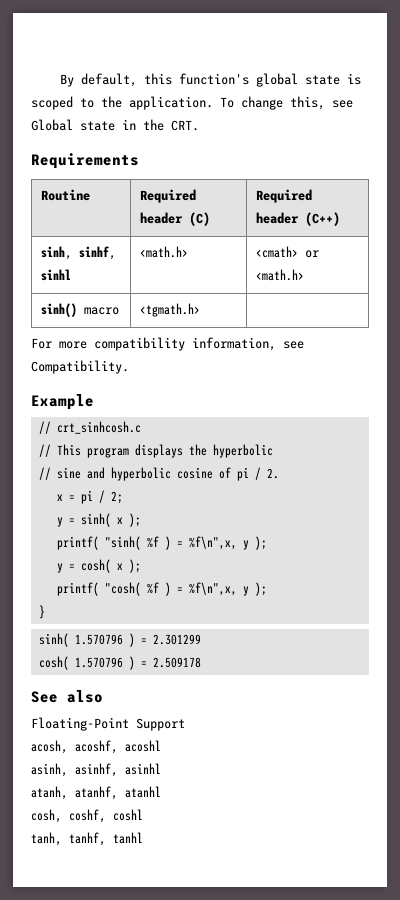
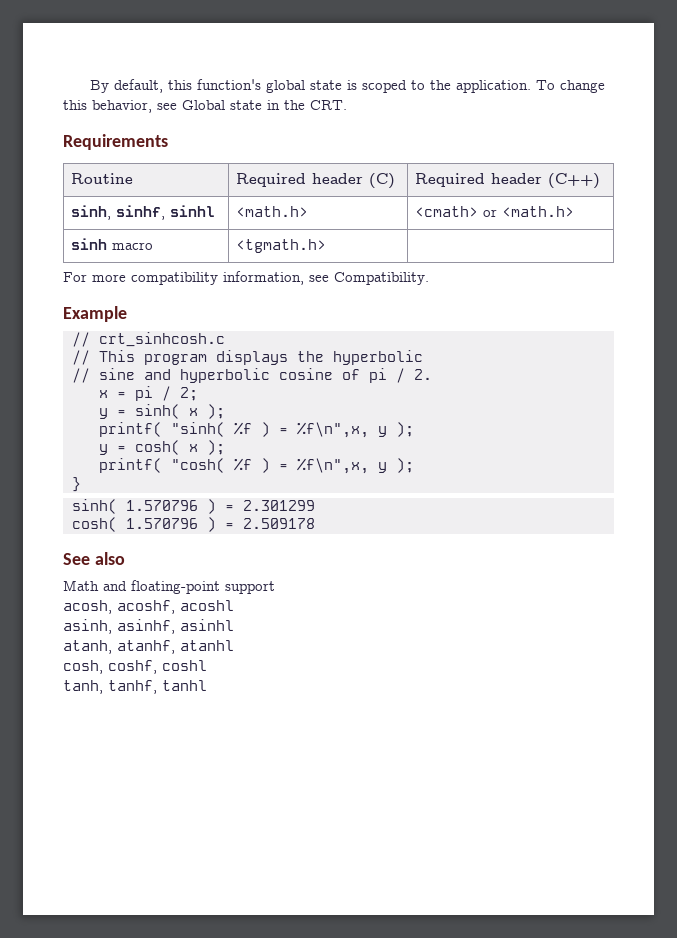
[290,96,325,110] this, -> [63,100,152,113] this behavior,
[41,303,78,317] sinh() -> [71,238,108,250] sinh
[31,717,185,731] Floating-Point Support -> [63,580,275,594] Math and floating-point support

